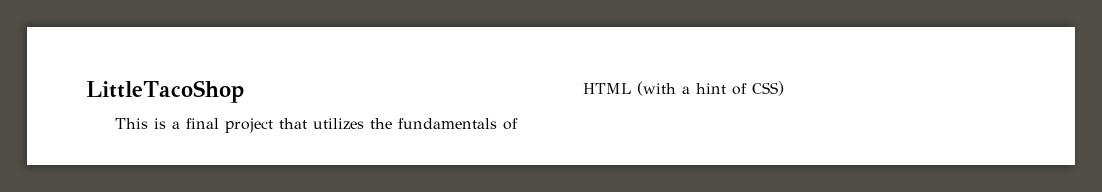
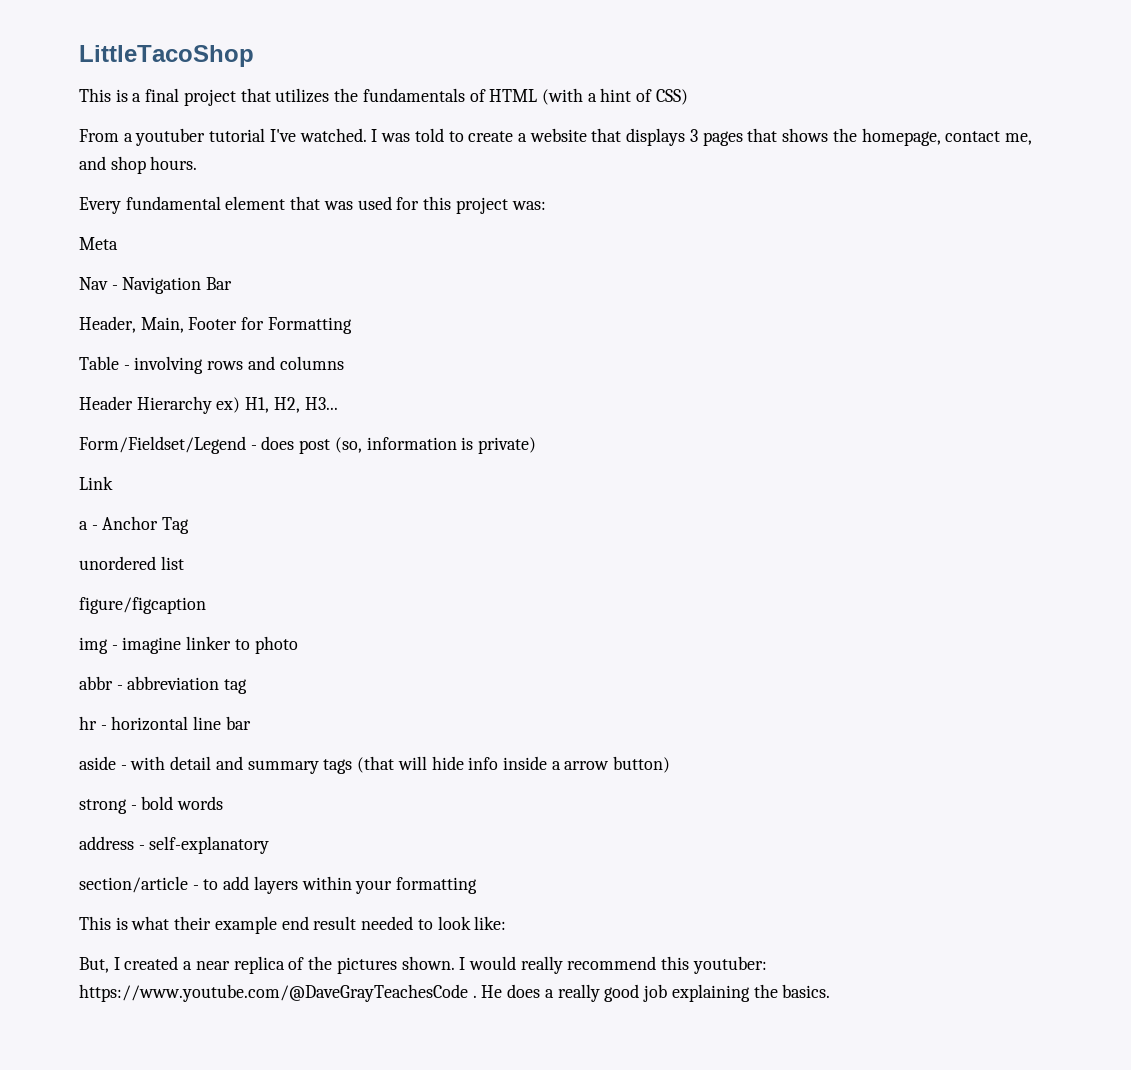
(784, 88) none -> [79,128,1032,146] [79,156,198,174] [79,196,546,214] [79,237,118,250] [79,277,233,294] [79,316,352,334] [79,356,344,374] [79,396,338,414] [79,436,537,454] [79,476,113,490] [79,516,190,534] [79,556,184,570] [79,597,206,614] [79,636,298,654] [79,676,248,694] [79,716,251,731] [79,756,671,774] [79,796,224,814] [79,836,270,854] [79,876,478,894] [79,916,507,934] [79,956,767,974] [79,984,831,1002] // From a youtuber tutorial I've watched. I was told to create a website that displays 3 pages that shows the homepage, contact me, and shop hours. // Every fundamental element that was used for this project was: // Meta // Nav - Navigation Bar // Header, Main, Footer for Formatting // Table - involving rows and columns // Header Hierarchy ex) H1, H2, H3... // Form/Fieldset/Legend - does post (so, information is private) // Link // a - Anchor Tag // unordered list // figure/figcaption // img - imagine linker to photo // abbr - abbreviation tag // hr - horizontal line bar // aside - with detail and summary tags (that will hide info inside a arrow button) // strong - bold words // address - self-explanatory // section/article - to add layers within your formatting // This is what their example end result needed to look like: // But, I created a near replica of the pictures shown. I would really recommend this youtuber: https://www.youtube.com/@DaveGrayTeachesCode . He does a really good job explaining the basics.

